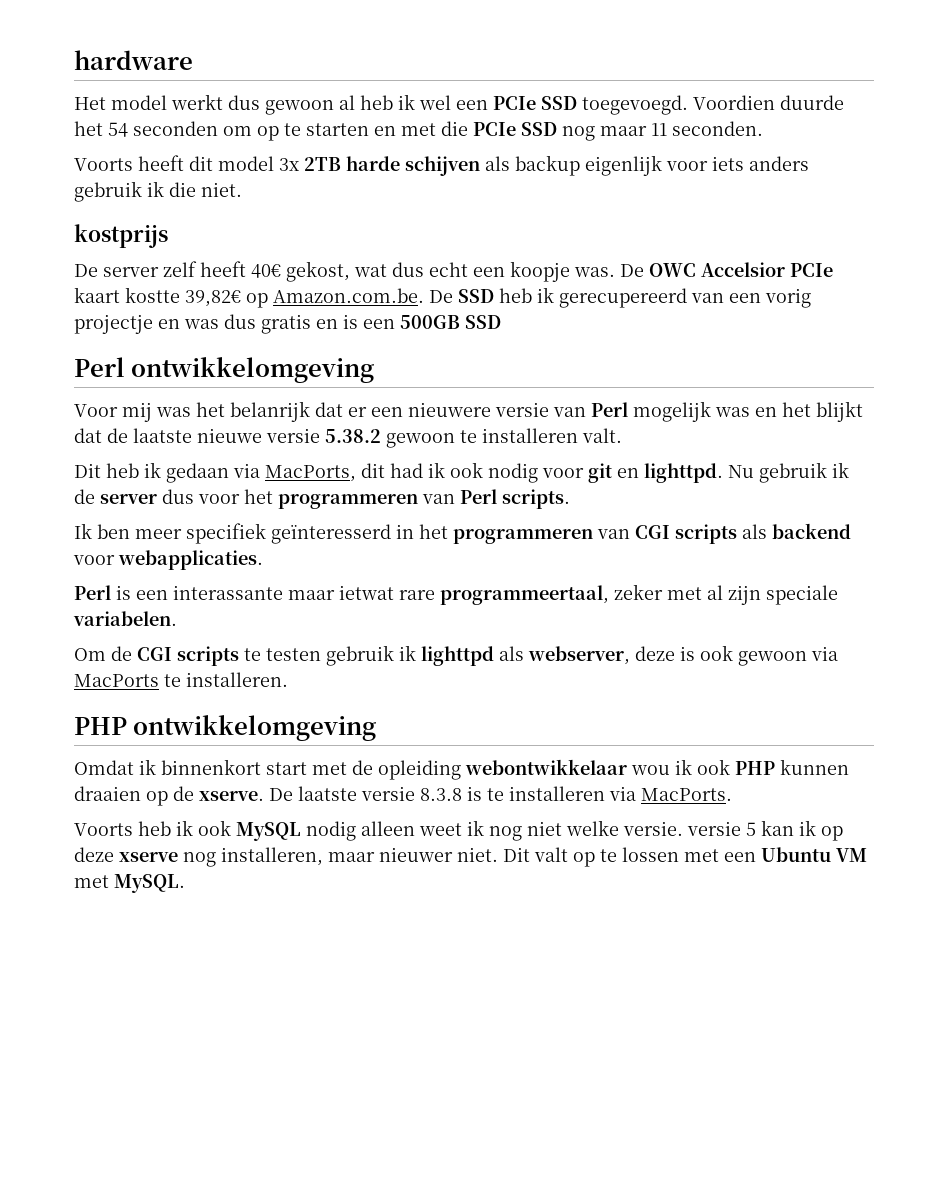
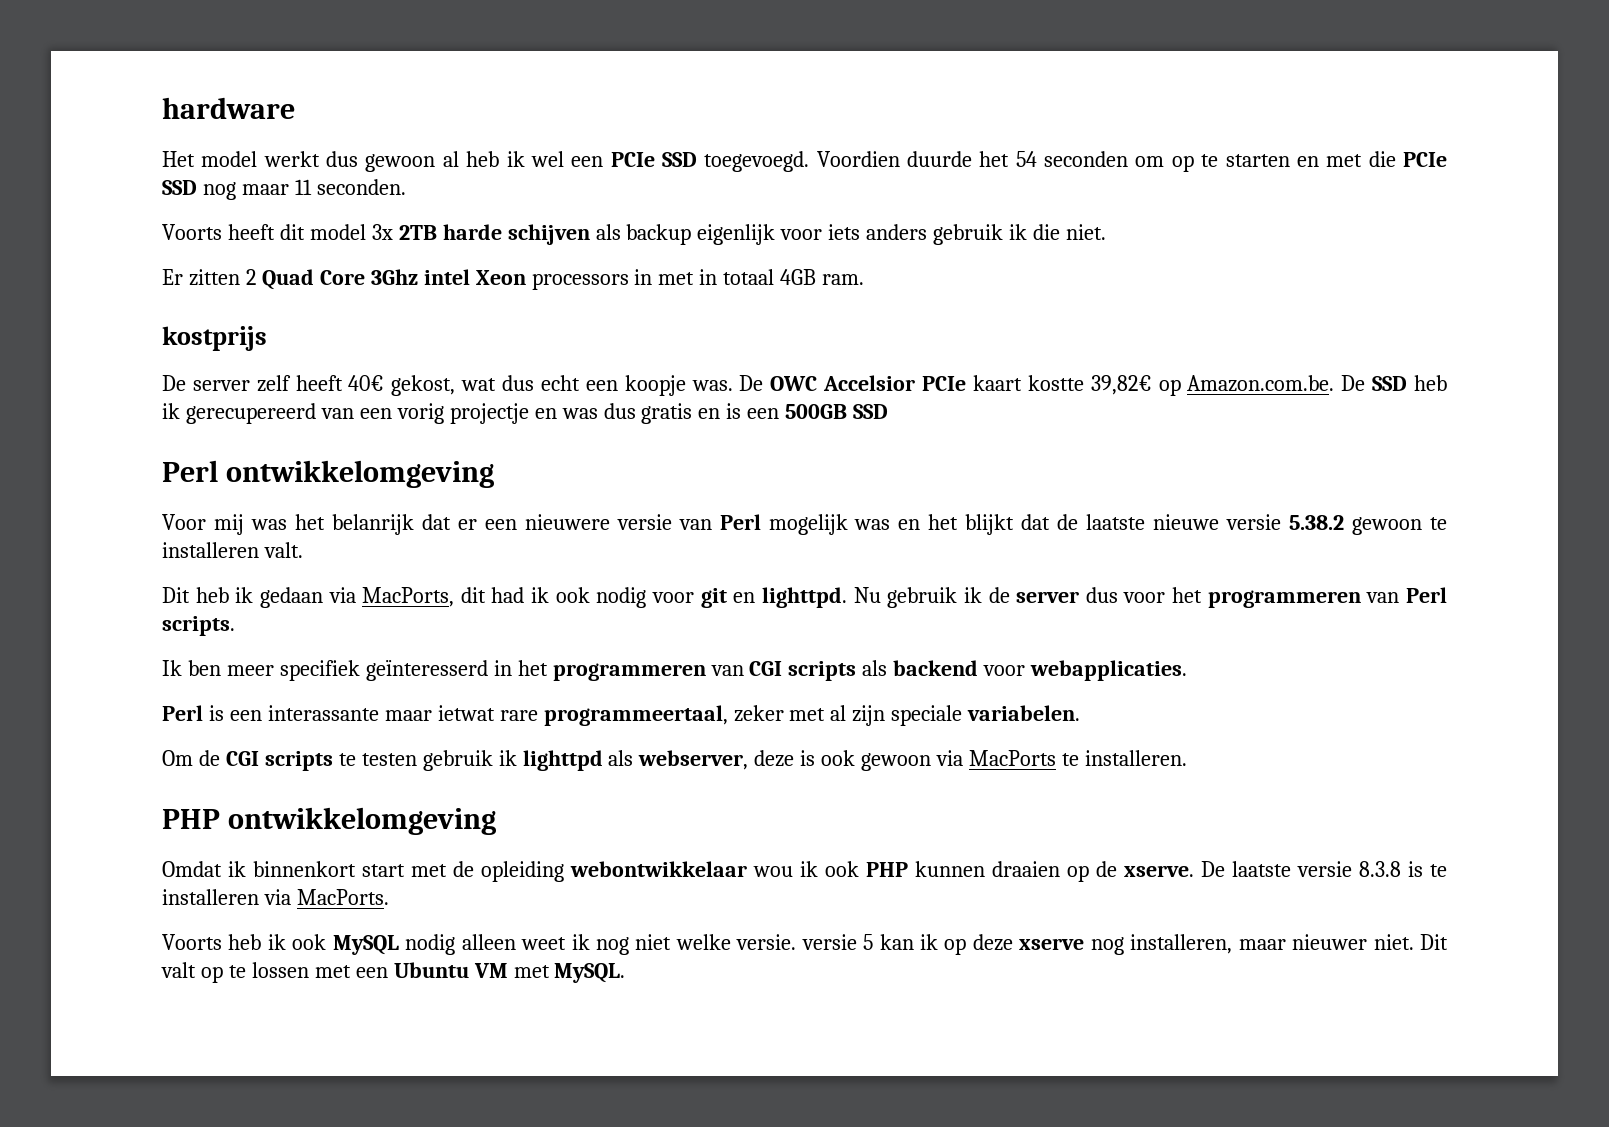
(242, 189) none -> [162,269,865,290] // Er zitten 2 Quad Core 3Ghz intel Xeon processors in met in totaal 4GB ram.

